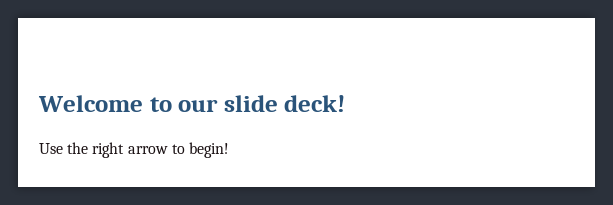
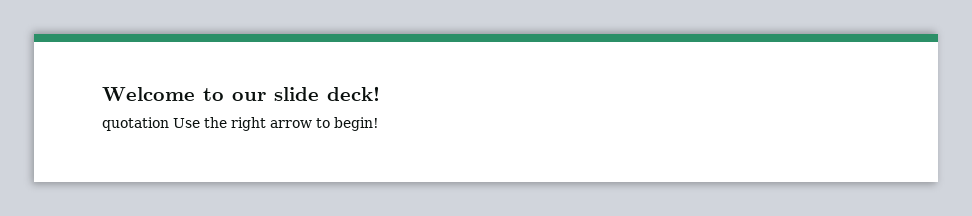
(346, 103) none -> [102,117,169,131] quotation

